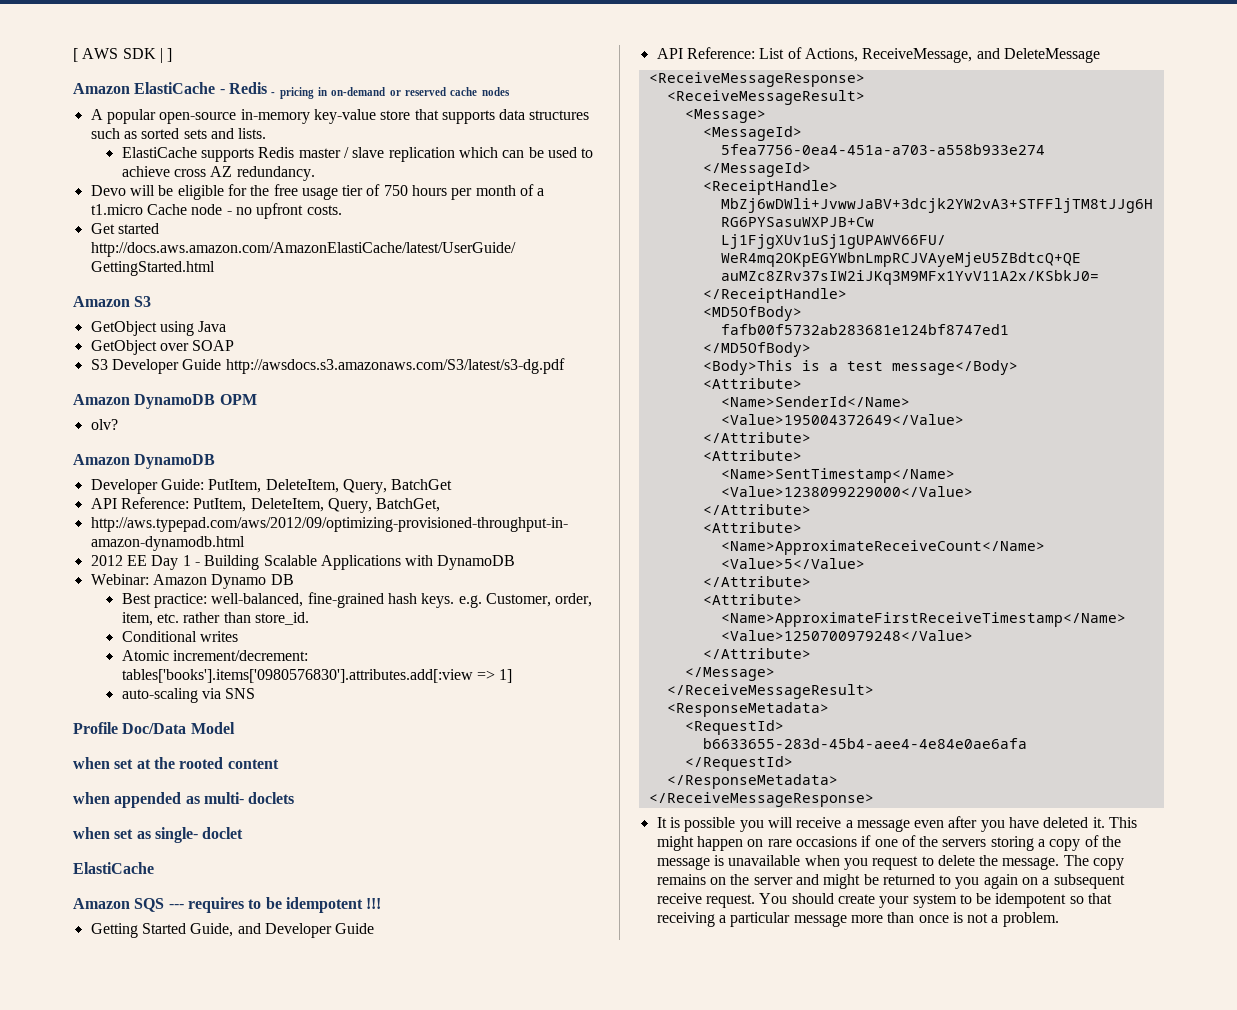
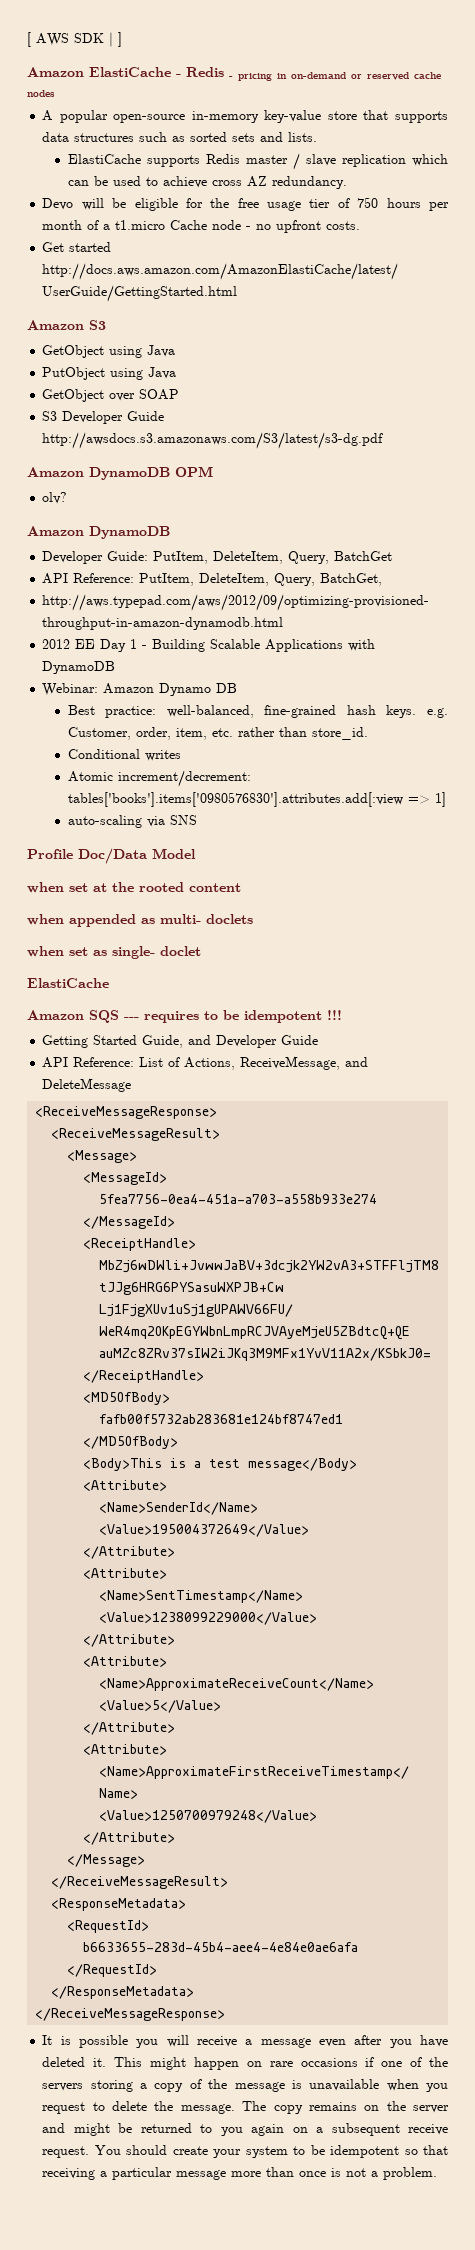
(227, 326) none -> [42,367,177,380] // PutObject using Java

